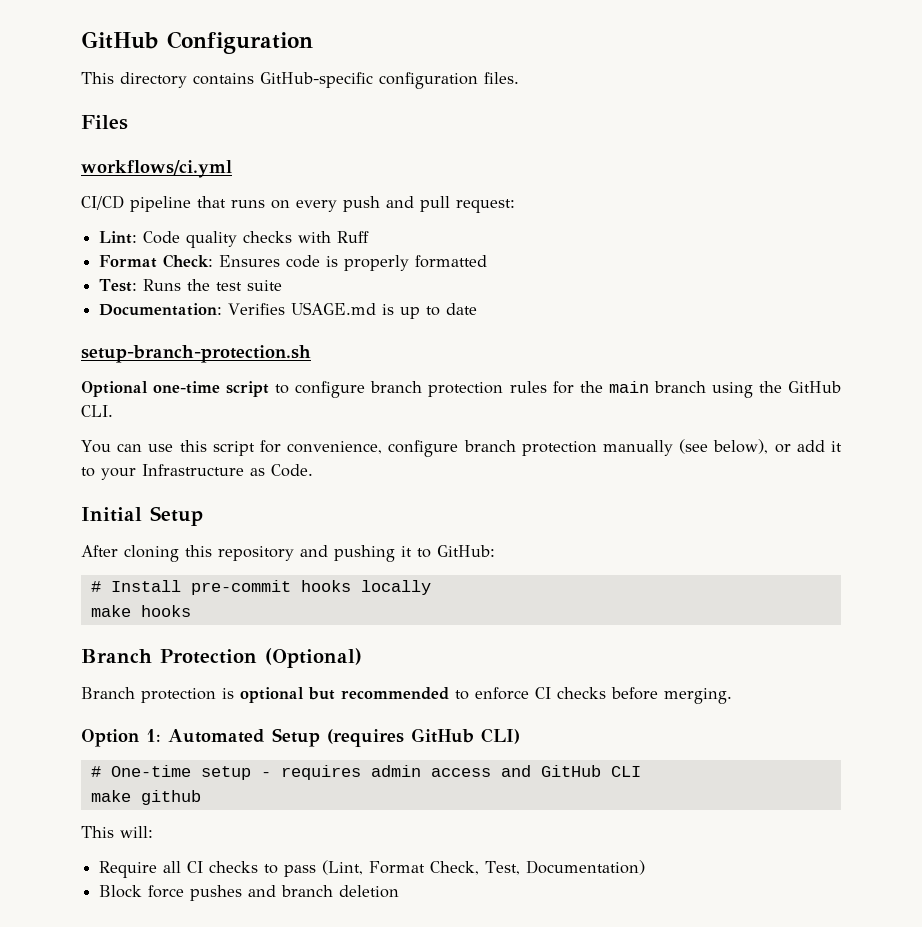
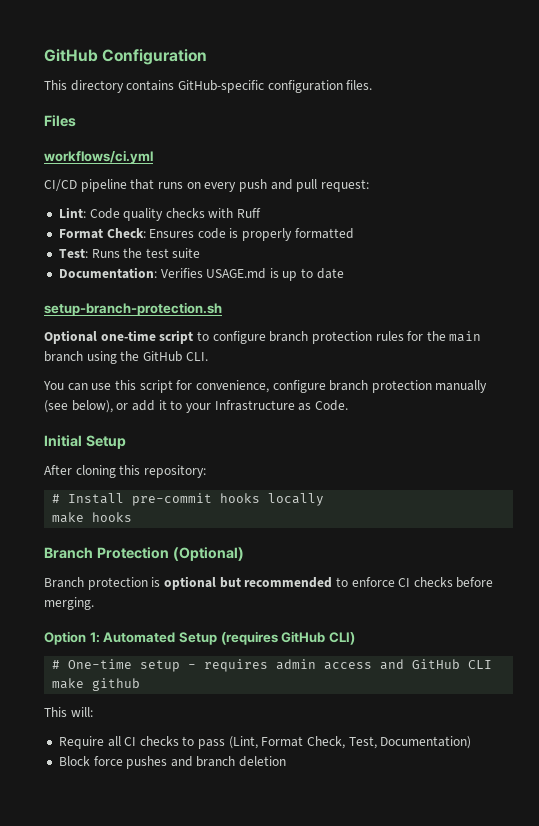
[218,545,495,562] repository and pushing it to GitHub: -> [143,465,206,478] repository:

